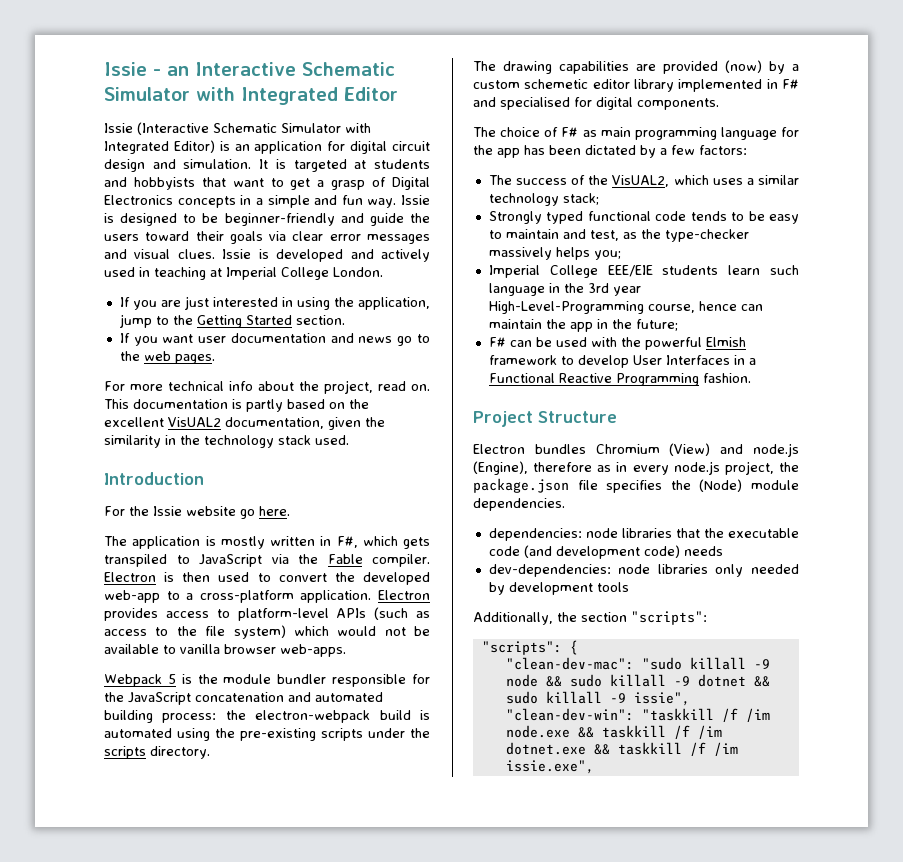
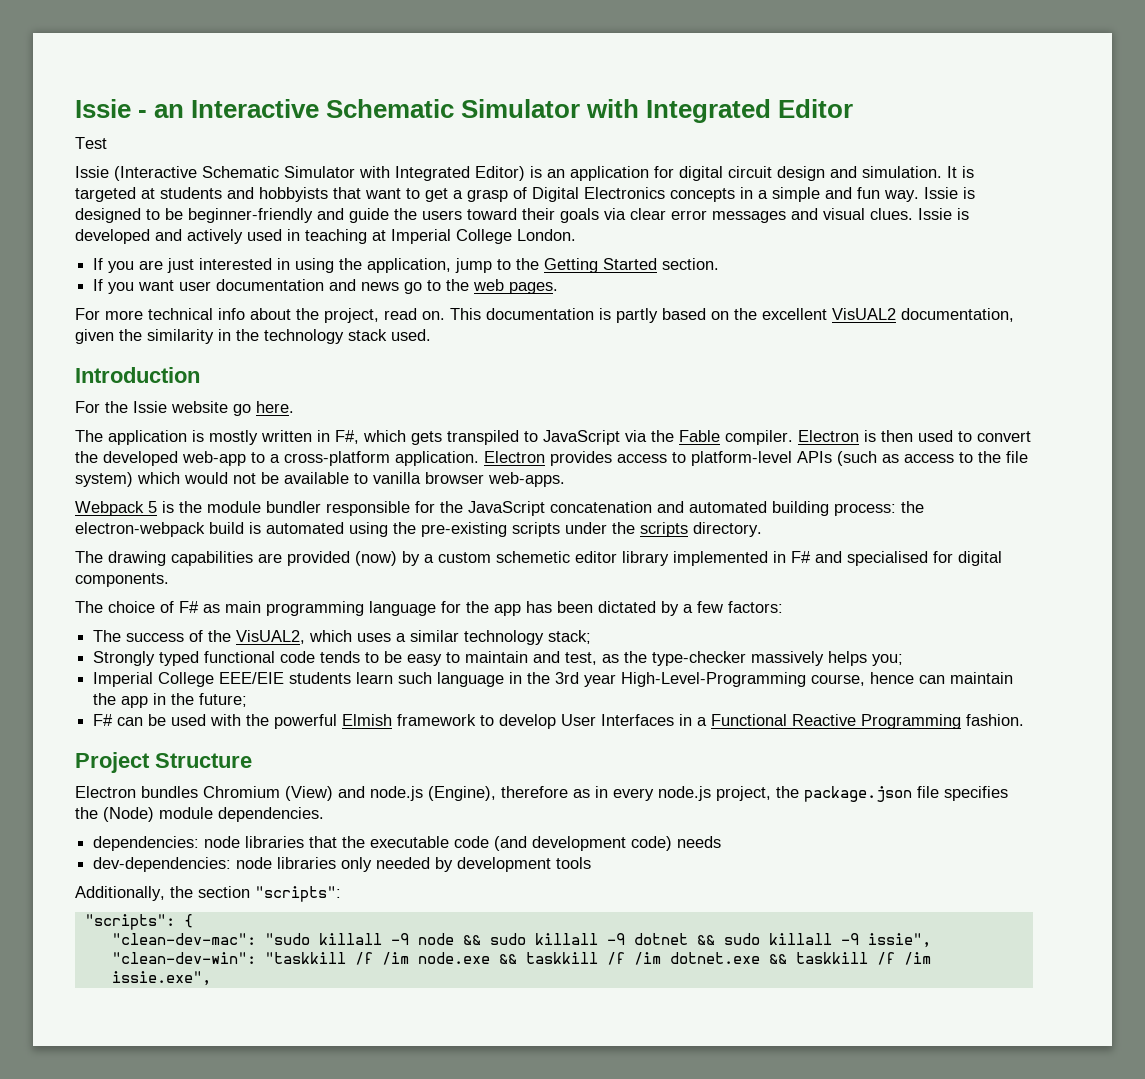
(398, 94) none -> [75,137,107,149] // Test

